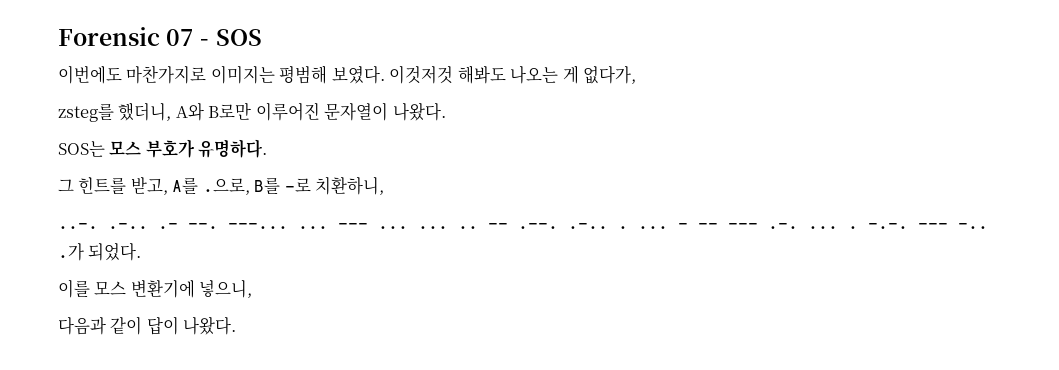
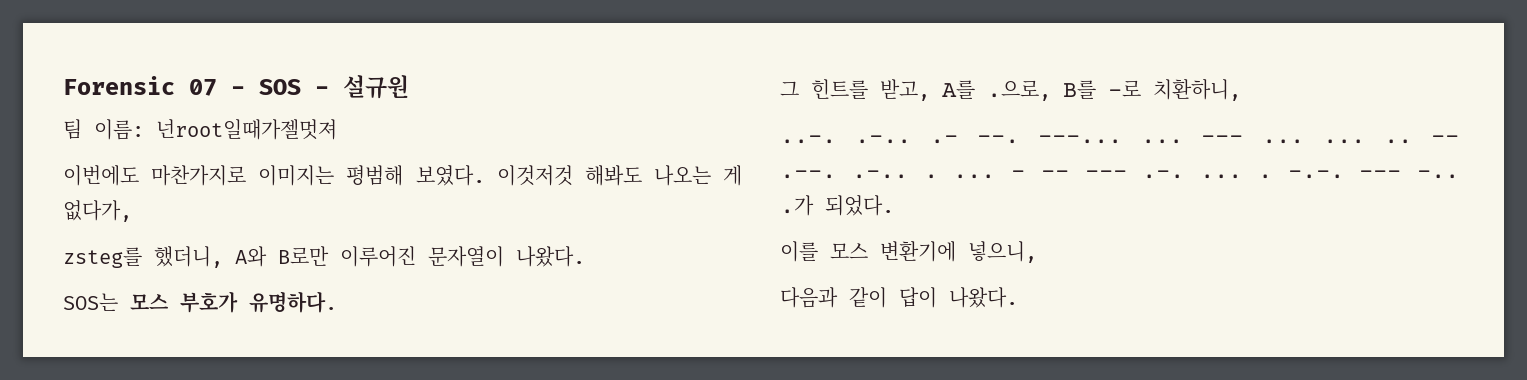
(262, 37) none -> [315,75,409,99] [63,119,337,140] - 설규원 // 팀 이름: 넌root일때가젤멋져

